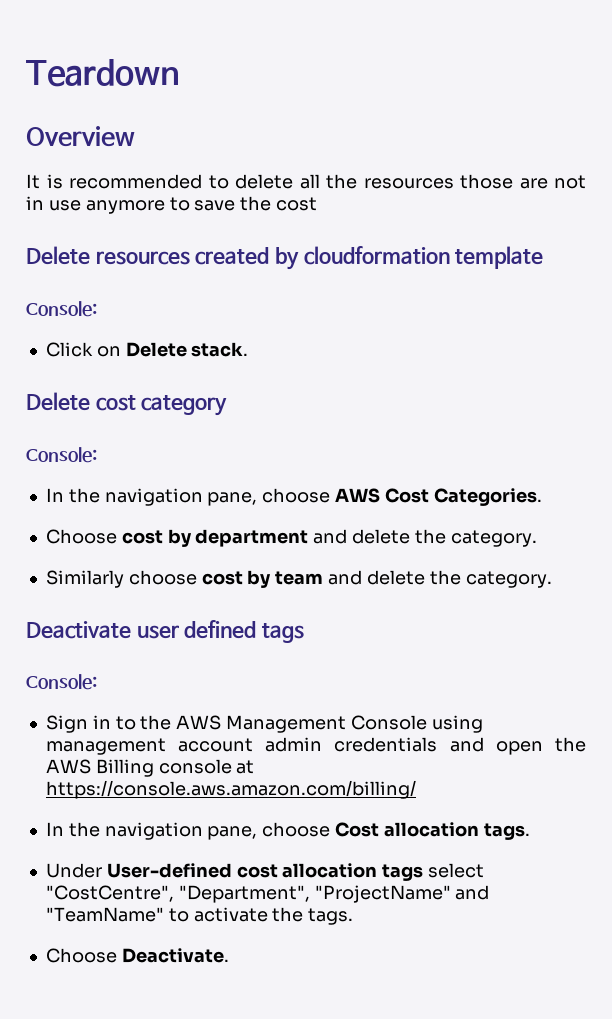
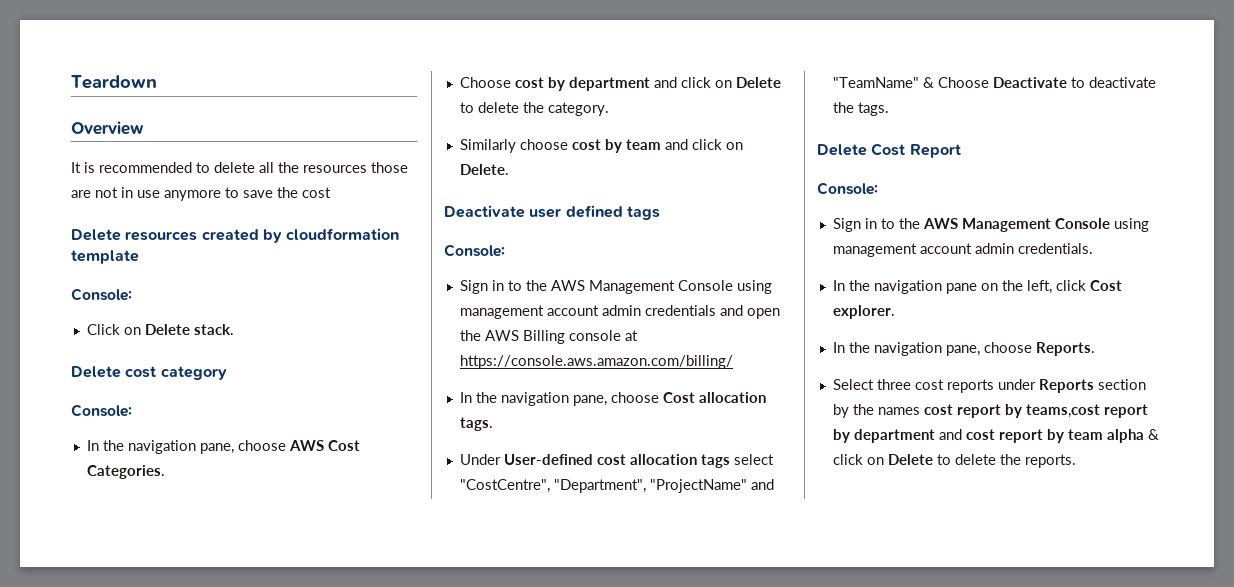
(348, 536) none -> [680,77,781,88] [459,102,474,113] click on Delete to
[366,570,552,588] delete the category. -> [691,139,743,150] [459,164,509,175] click on Delete.
[168,907,354,925] [45,948,229,963] to activate the tags. // Choose Deactivate. -> [922,77,1156,88] [832,102,889,116] [817,143,961,158] [817,182,878,195] [832,218,1149,232] [832,243,1093,257] [832,280,1122,294] [832,305,895,319] [832,342,1095,356] [832,379,1146,393] [832,404,1148,418] [832,429,1159,443] [832,454,1076,468] & Choose Deactivate to deactivate the tags. // Delete Cost Report // Console: // Sign in to the AWS Management Console using management account admin credentials. // In the navigation pane on the left, click Cost explorer. // In the navigation pane, choose Reports. // Select three cost reports under Reports section by the names cost report by teams,cost report by department and cost report by team alpha & click on Delete to delete the reports.

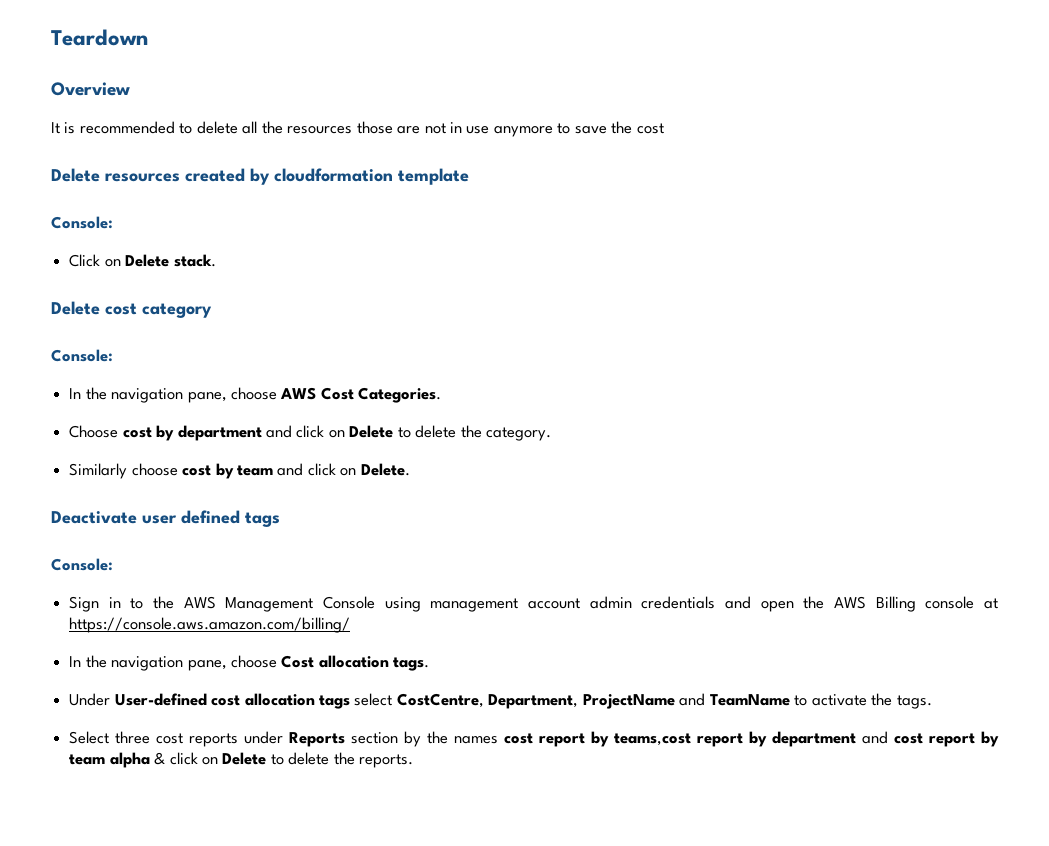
[459,479,774,493] [832,77,1156,88] [832,102,889,116] [817,143,961,158] [817,182,878,195] [832,218,1149,232] [832,243,1093,257] [832,280,1122,294] [832,305,895,319] [832,342,1095,356] "CostCentre", "Department", "ProjectName" and "TeamName" & Choose Deactivate to deactivate the tags. // Delete Cost Report // Console: // Sign in to the AWS Management Console using management account admin credentials. // In the navigation pane on the left, click Cost explorer. // In the navigation pane, choose Reports. -> [396,693,932,709] CostCentre, Department, ProjectName and TeamName to activate the tags.

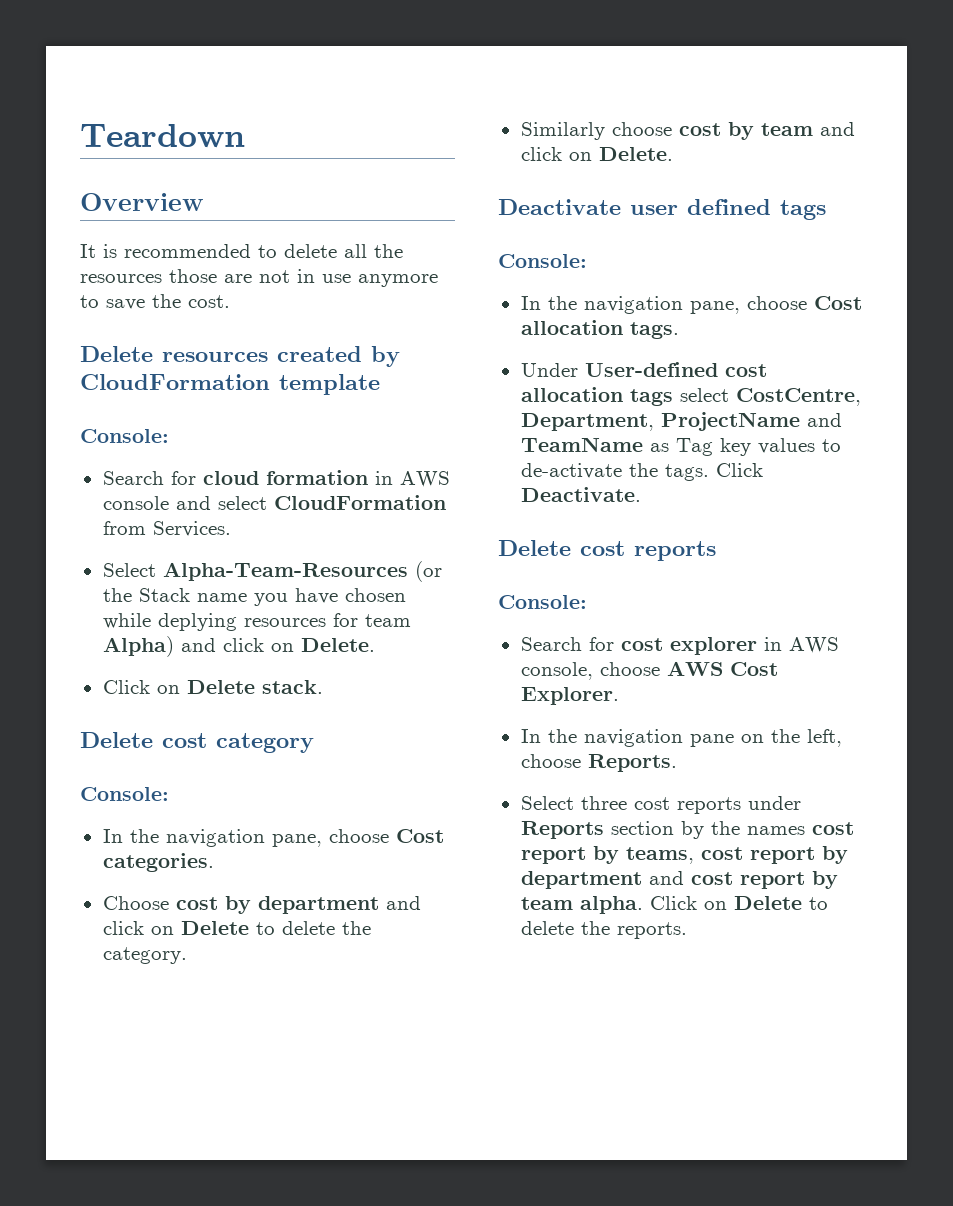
[636,123,664,134] cost -> [188,295,230,308] cost.
[274,168,393,182] cloudformation -> [80,374,270,390] CloudFormation
(113, 222) none -> [102,470,450,487] [102,495,446,510] [102,521,231,537] [102,561,442,582] [102,588,406,606] [102,613,411,631] [102,636,375,657] // Search for cloud formation in AWS console and select CloudFormation from Services. // Select Alpha-Team-Resources (or the Stack name you have chosen while deplying resources for team Alpha) and click on Delete.
[280,387,442,403] AWS Cost Categories. -> [395,829,444,843] [102,853,214,872] Cost categories.
[69,596,998,612] [69,617,351,633] // Sign in to the AWS Management Console using management account admin credentials and open the AWS Billing console at https://console.aws.amazon.com/billing/ -> (587, 261) none
[794,693,932,709] to activate the tags. -> [649,438,841,456] [520,463,763,481] [520,487,641,502] [498,540,716,561] [498,595,587,609] [520,637,839,655] [520,661,778,680] [520,687,619,705] [520,729,842,747] [520,754,677,772] as Tag key values to de-activate the tags. Click Deactivate. // Delete cost reports // Console: // Search for cost explorer in AWS console, choose AWS Cost Explorer. // In the navigation pane on the left, choose Reports.
[614,733,692,746] teams,cost -> [625,847,743,864] teams, cost
[109,752,198,768] alpha & click -> [579,896,697,914] alpha. Click

